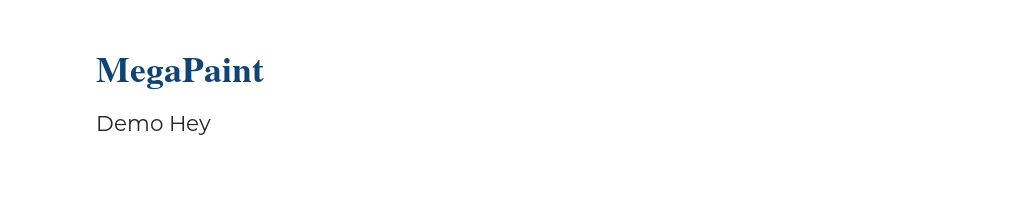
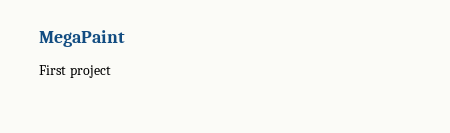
[96,116,211,135] Demo Hey -> [39,65,111,78] First project

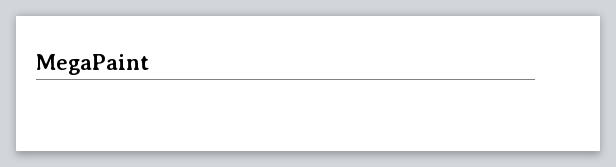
[39,65,111,78] // First project -> (149, 64) none

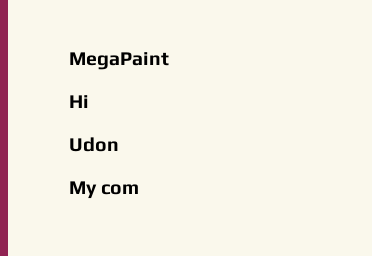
(149, 64) none -> [69,95,89,108] [69,137,119,152] [69,181,140,199] // Hi // Udon // My com

